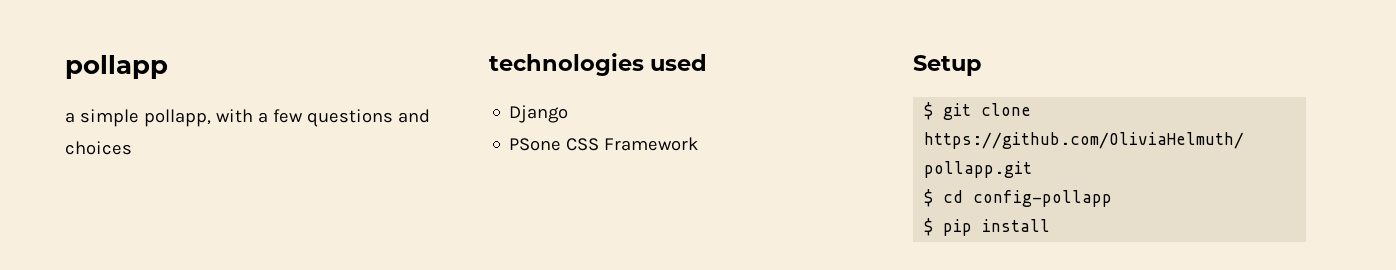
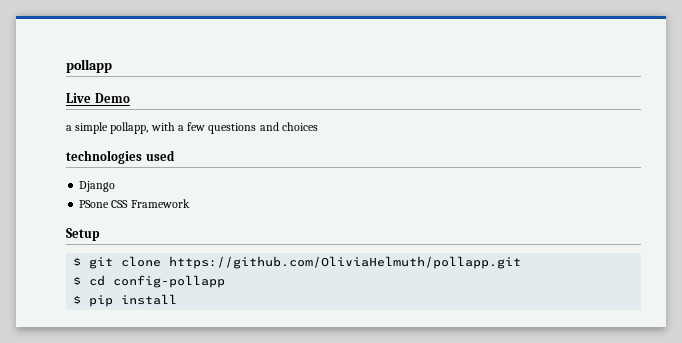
(168, 67) none -> [66,93,130,103] // Live Demo

